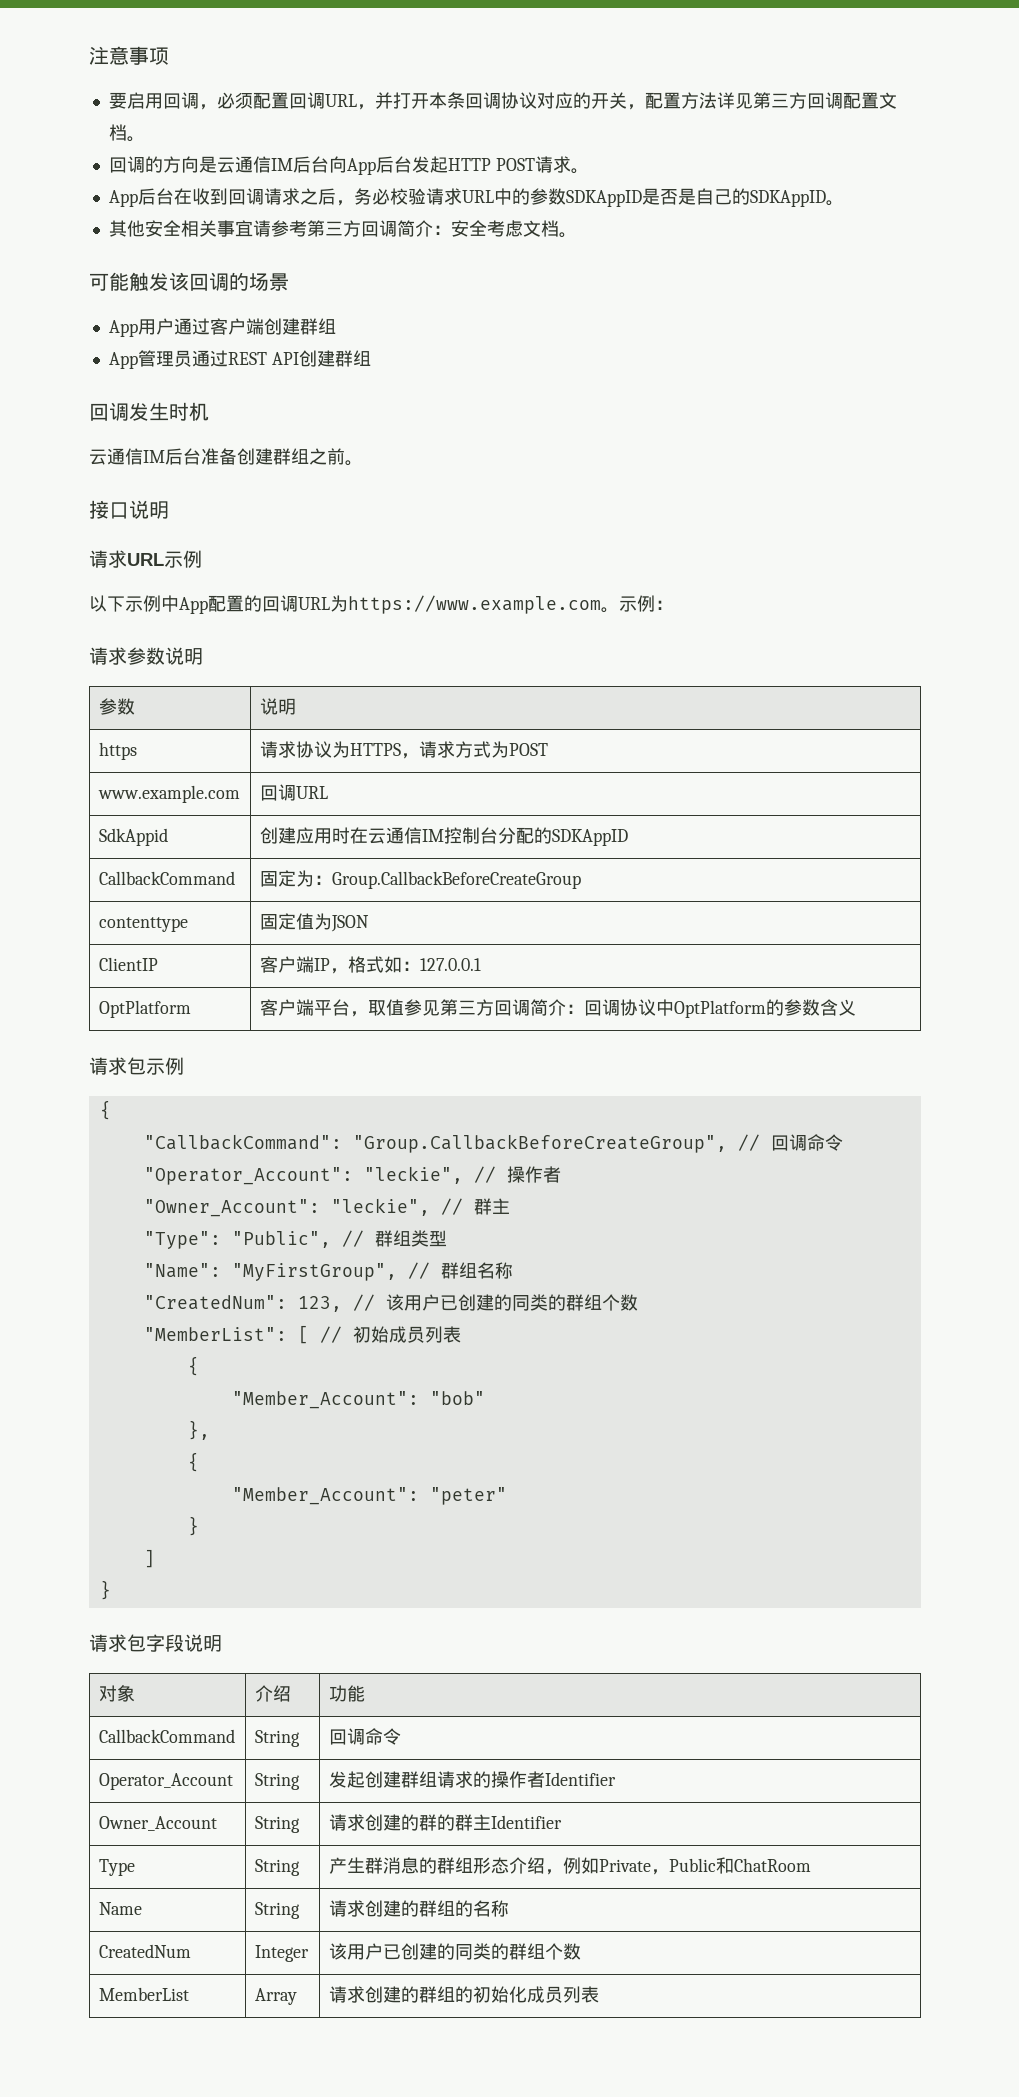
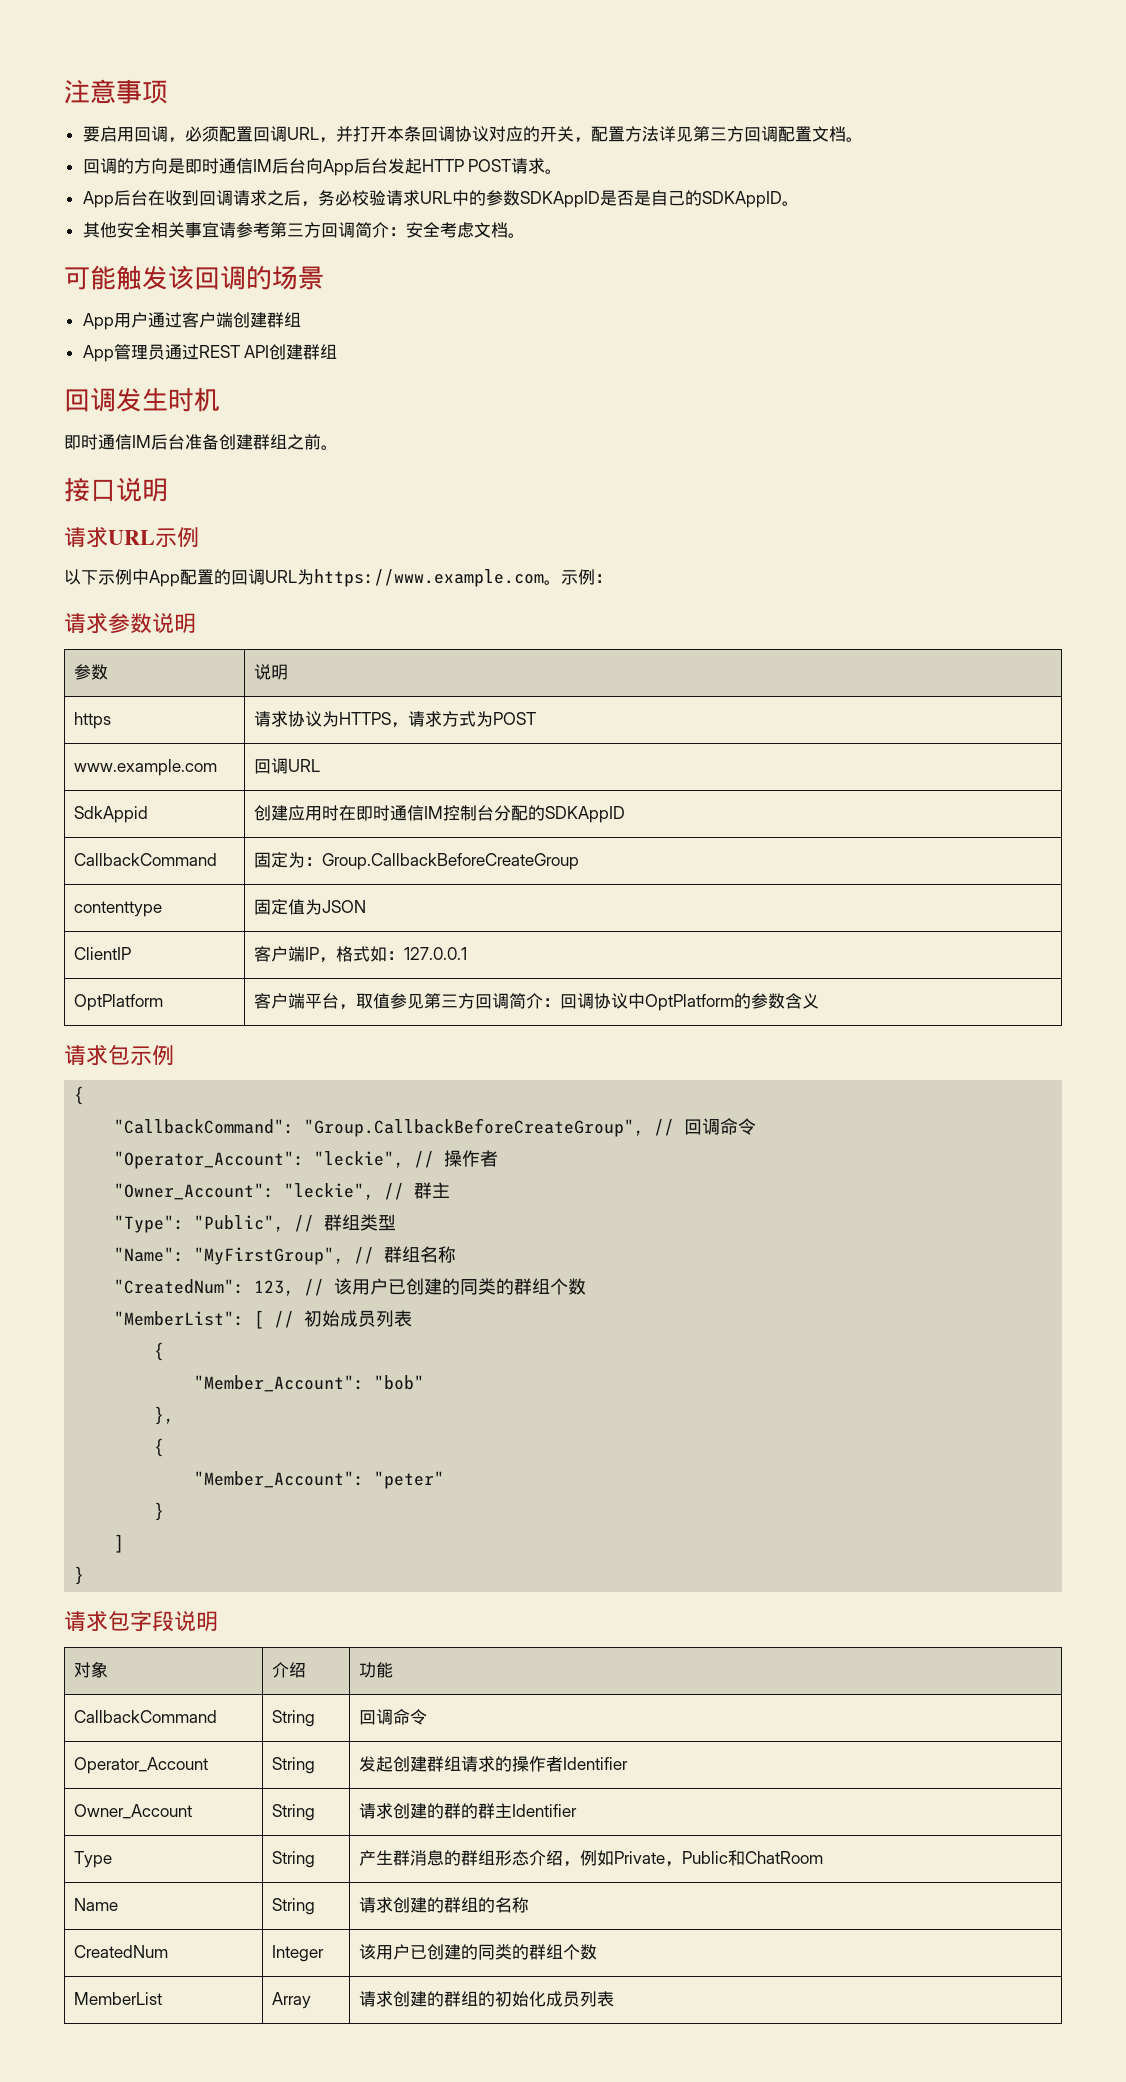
[216,157,235,173] 云 -> [184,158,219,174] 即时
[89,449,107,465] 云 -> [64,434,98,450] 即时
[367,828,386,844] 云 -> [355,805,390,821] 即时

